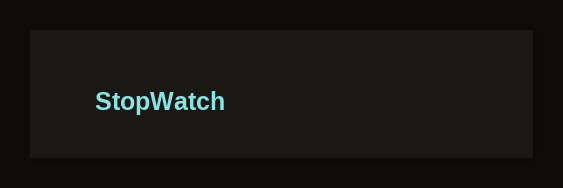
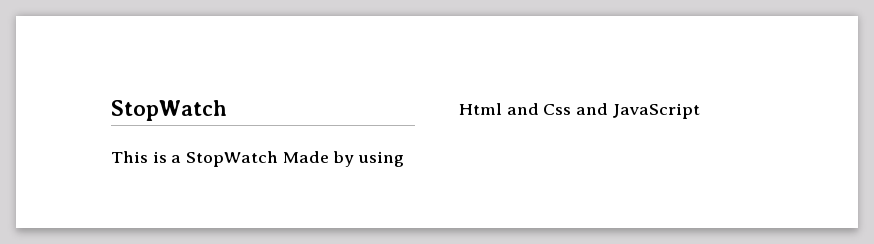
[95,91,225,115] StopWatch -> [111,100,227,121] [111,151,405,167] [459,103,700,119] StopWatch // This is a StopWatch Made by using Html and Css and JavaScript

